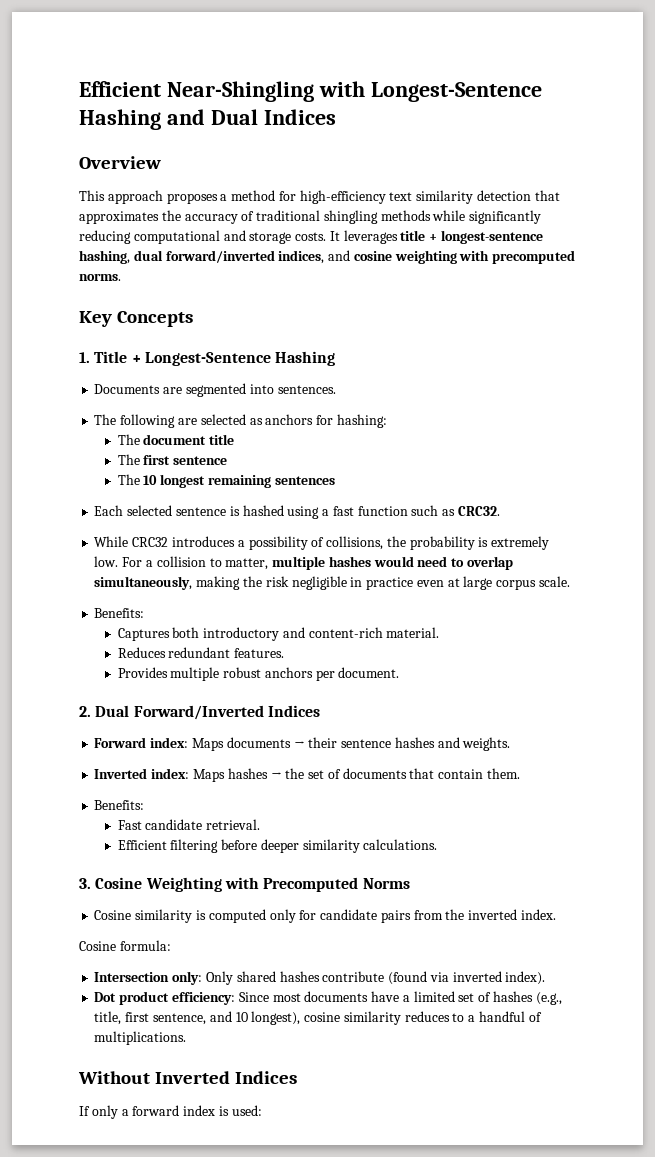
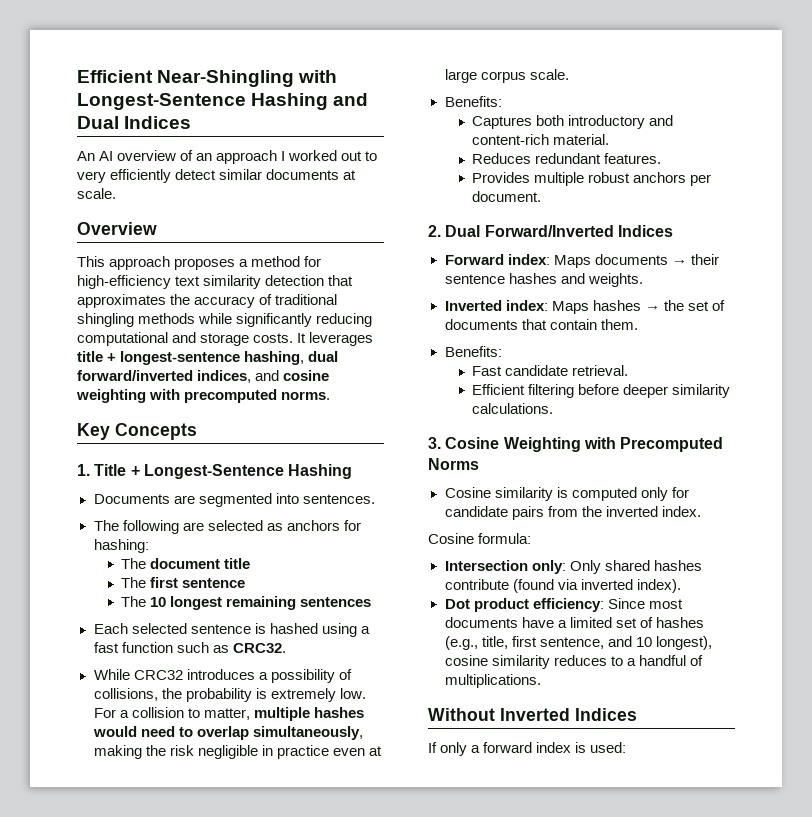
(336, 117) none -> [77,150,378,164] [77,169,357,183] [77,188,116,199] // An AI overview of an approach I worked out to very efficiently detect similar documents at scale.

